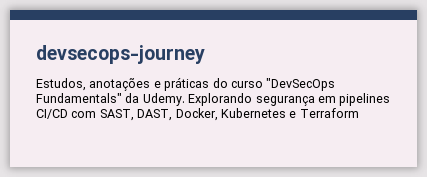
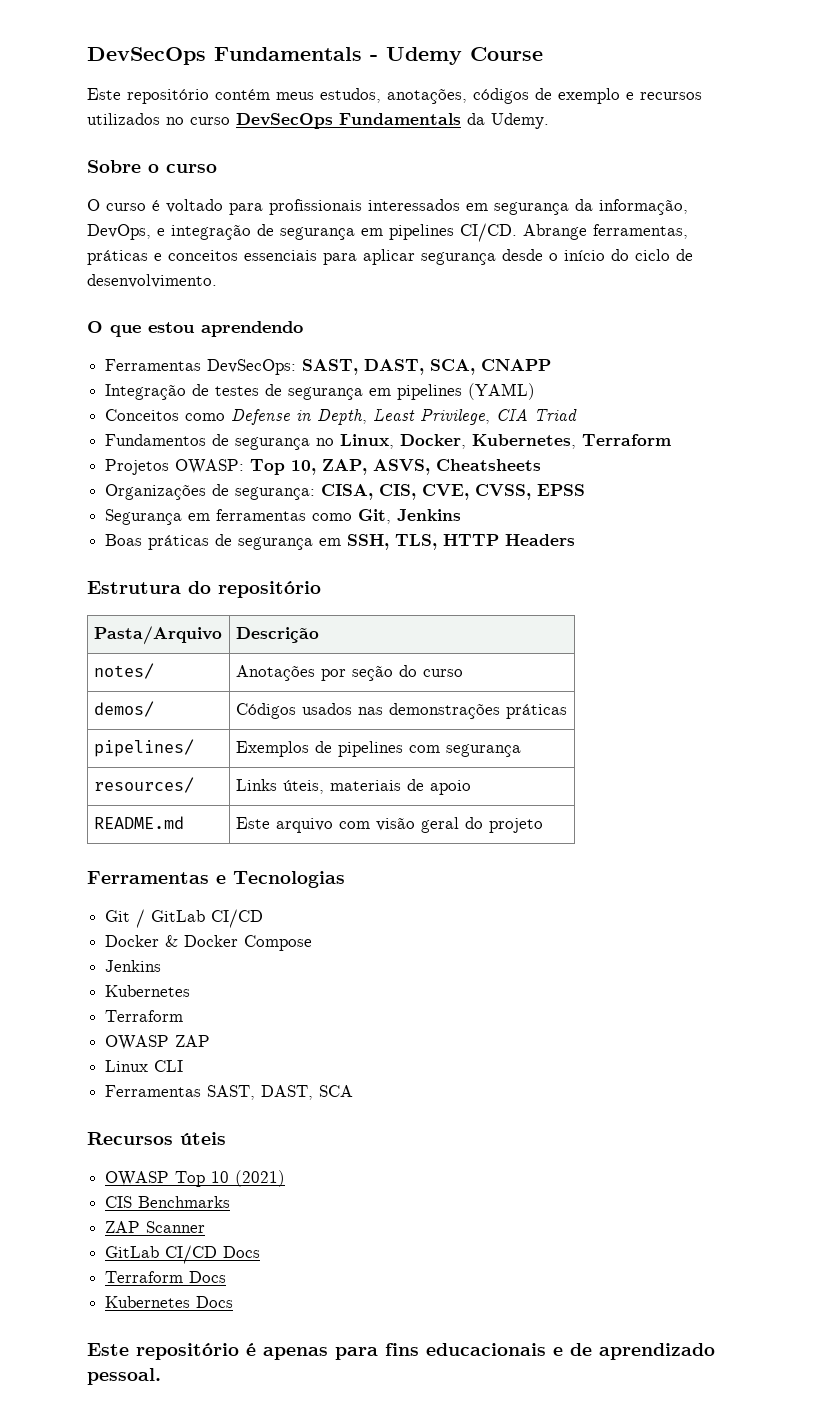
[36,45,205,64] [36,77,336,91] [36,93,391,106] [36,108,359,121] devsecops-journey // Estudos, anotações e práticas do curso "DevSecOps Fundamentals" da Udemy. Explorando segurança em pipelines CI/CD com SAST, DAST, Docker, Kubernetes e Terraform -> [87,47,543,65] [87,88,702,104] [87,113,549,129] [87,160,217,173] [87,199,688,215] [87,223,688,242] [87,249,693,265] [87,274,217,288] [87,321,303,337] [105,359,552,375] [105,383,536,400] [105,409,578,425] [105,434,672,450] [105,459,542,475] [105,484,586,500] [105,509,462,525] [105,534,576,550] [87,581,321,598] [93,626,222,645] [235,627,319,643] [93,663,154,679] [235,665,463,681] [93,701,154,717] [235,703,567,719] [93,739,194,757] [235,741,521,757] [93,777,194,793] [235,779,471,795] [93,816,184,829] [235,817,543,833] [87,871,345,888] [105,909,264,928] [105,935,313,951] [105,960,162,972] [105,985,191,997] [105,1010,184,1022] [105,1035,211,1050] [105,1060,184,1072] [105,1085,354,1100] [87,1132,226,1145] [105,1170,286,1187] [105,1196,231,1208] [105,1221,206,1233] [105,1245,261,1264] [105,1271,227,1283] [105,1296,234,1308] [87,1343,715,1360] [87,1368,161,1385] DevSecOps Fundamentals - Udemy Course // Este repositório contém meus estudos, anotações, códigos de exemplo e recursos utilizados no curso DevSecOps Fundamentals da Udemy. // Sobre o curso // O curso é voltado para profissionais interessados em segurança da informação, DevOps, e integração de segurança em pipelines CI/CD. Abrange ferramentas, práticas e conceitos essenciais para aplicar segurança desde o início do ciclo de desenvolvimento. // O que estou aprendendo // Ferramentas DevSecOps: SAST, DAST, SCA, CNAPP // Integração de testes de segurança em pipelines (YAML) // Conceitos como Defense in Depth, Least Privilege, CIA Triad // Fundamentos de segurança no Linux, Docker, Kubernetes, Terraform // Projetos OWASP: Top 10, ZAP, ASVS, Cheatsheets // Organizações de segurança: CISA, CIS, CVE, CVSS, EPSS // Segurança em ferramentas como Git, Jenkins // Boas práticas de segurança em SSH, TLS, HTTP Headers // Estrutura do repositório // Pasta/Arquivo | Descrição // notes/ | Anotações por seção do curso // demos/ | Códigos usados nas demonstrações práticas // pipelines/ | Exemplos de pipelines com segurança // resources/ | Links úteis, materiais de apoio // README.md | Este arquivo com visão geral do projeto // Ferramentas e Tecnologias // Git / GitLab CI/CD // Docker & Docker Compose // Jenkins // Kubernetes // Terraform // OWASP ZAP // Linux CLI // Ferramentas SAST, DAST, SCA // Recursos úteis // OWASP Top 10 (2021) // CIS Benchmarks // ZAP Scanner // GitLab CI/CD Docs // Terraform Docs // Kubernetes Docs // Este repositório é apenas para fins educacionais e de aprendizado pessoal.

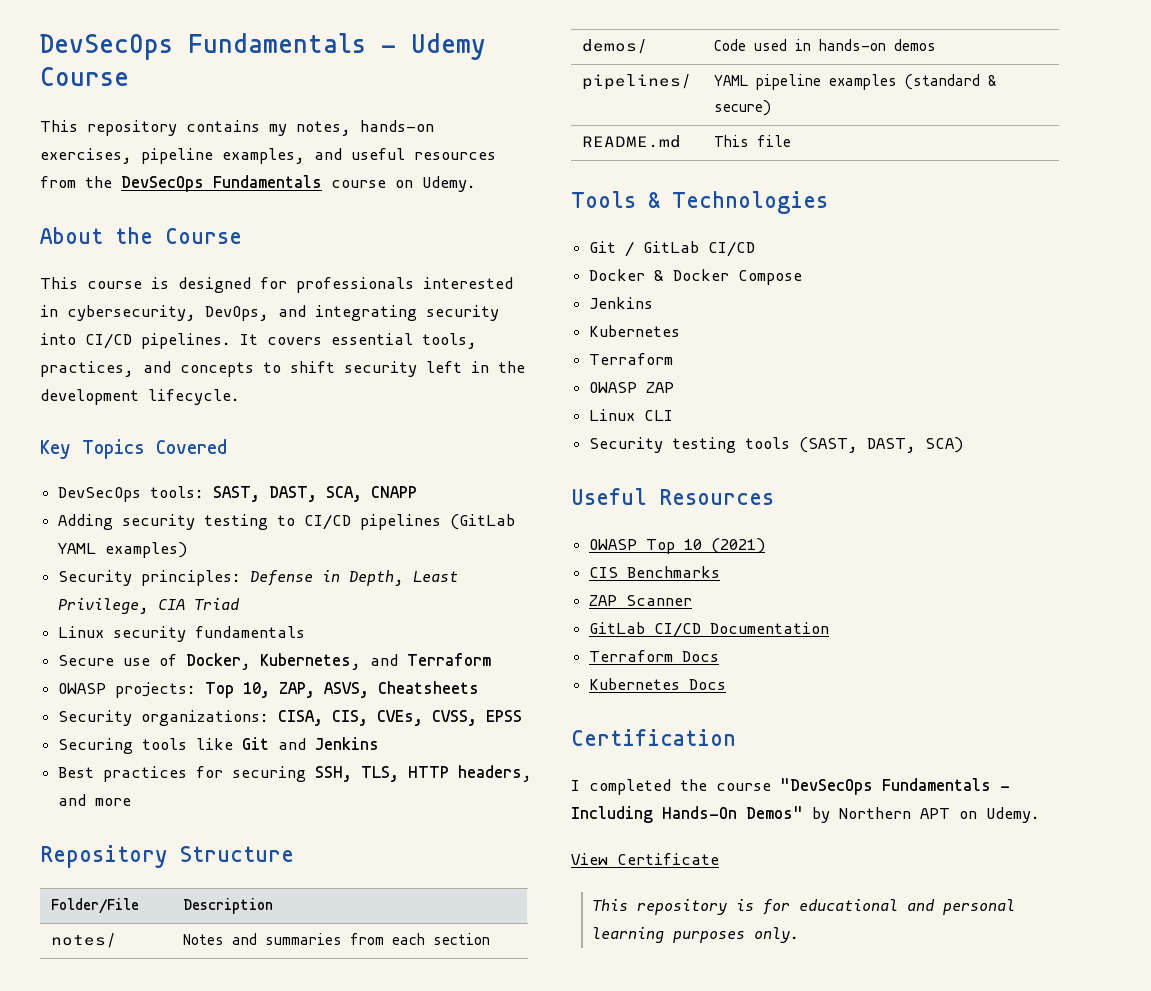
[87,88,702,104] [87,113,549,129] [87,160,217,173] [87,199,688,215] [87,223,688,242] [87,249,693,265] [87,274,217,288] [87,321,303,337] [105,359,552,375] [105,383,536,400] [105,409,226,421] Este repositório contém meus estudos, anotações, códigos de exemplo e recursos utilizados no curso DevSecOps Fundamentals da Udemy. // Sobre o curso // O curso é voltado para profissionais interessados em segurança da informação, DevOps, e integração de segurança em pipelines CI/CD. Abrange ferramentas, práticas e conceitos essenciais para aplicar segurança desde o início do ciclo de desenvolvimento. // O que estou aprendendo // Ferramentas DevSecOps: SAST, DAST, SCA, CNAPP // Integração de testes de segurança em pipelines (YAML) // Conceitos como -> [40,120,434,136] [40,148,496,164] [40,175,476,192] [40,227,242,244] [40,277,513,293] [40,305,499,321] [40,333,477,349] [40,361,525,377] [40,389,240,405] [40,439,227,459] [58,486,418,502] [58,514,516,530] [58,542,188,558] [58,570,242,586] This repository contains my notes, hands-on exercises, pipeline examples, and useful resources from the DevSecOps Fundamentals course on Udemy. // About the Course // This course is designed for professionals interested in cybersecurity, DevOps, and integrating security into CI/CD pipelines. It covers essential tools, practices, and concepts to shift security left in the development lifecycle. // Key Topics Covered // DevSecOps tools: SAST, DAST, SCA, CNAPP // Adding security testing to CI/CD pipelines (GitLab YAML examples) // Security principles:
[105,434,395,450] Fundamentos de segurança no Linux, -> [58,626,306,642] [58,654,178,666] Linux security fundamentals // Secure use of
[582,434,672,446] [105,459,245,475] Terraform // Projetos OWASP: -> [370,653,492,666] [58,682,197,698] and Terraform // OWASP projects:
[105,484,316,500] Organizações de segurança: -> [58,710,270,726] Security organizations:
[422,484,470,500] CVE, -> [377,710,424,726] CVEs,
[105,509,462,525] [105,534,576,550] [87,581,321,598] [93,626,222,645] [235,627,319,643] [93,663,154,679] [235,665,463,681] [93,701,154,717] [235,703,567,719] [93,739,194,757] [235,741,521,757] [93,777,194,793] [235,779,471,795] [93,816,184,829] [235,817,543,833] [87,871,345,888] Segurança em ferramentas como Git, Jenkins // Boas práticas de segurança em SSH, TLS, HTTP Headers // Estrutura do repositório // Pasta/Arquivo | Descrição // notes/ | Anotações por seção do curso // demos/ | Códigos usados nas demonstrações práticas // pipelines/ | Exemplos de pipelines com segurança // resources/ | Links úteis, materiais de apoio // README.md | Este arquivo com visão geral do projeto // Ferramentas e Tecnologias -> [58,737,380,754] [58,765,533,782] [58,794,132,806] [40,845,294,868] [50,898,139,914] [182,898,273,914] [50,933,117,948] [182,933,490,945] [581,39,648,54] [713,39,936,51] [581,74,692,90] [713,74,996,90] [713,100,771,116] [581,135,681,148] [713,135,791,147] [571,191,828,214] Securing tools like Git and Jenkins // Best practices for securing SSH, TLS, HTTP headers, and more // Repository Structure // Folder/File | Description // notes/ | Notes and summaries from each section // demos/ | Code used in hands-on demos // pipelines/ | YAML pipeline examples (standard & secure) // README.md | This file // Tools & Technologies
[105,1085,354,1100] [87,1132,226,1145] Ferramentas SAST, DAST, SCA // Recursos úteis -> [589,437,964,453] [571,488,774,505] Security testing tools (SAST, DAST, SCA) // Useful Resources
[223,1246,261,1258] Docs -> [710,622,830,634] Documentation
[87,1343,715,1360] [87,1368,161,1385] Este repositório é apenas para fins educacionais e de aprendizado pessoal. -> [571,729,736,746] [571,778,1010,795] [571,806,1040,823] [571,853,719,865] [592,899,1016,915] [592,927,800,943] Certification // I completed the course "DevSecOps Fundamentals - Including Hands-On Demos" by Northern APT on Udemy. // View Certificate // This repository is for educational and personal learning purposes only.

